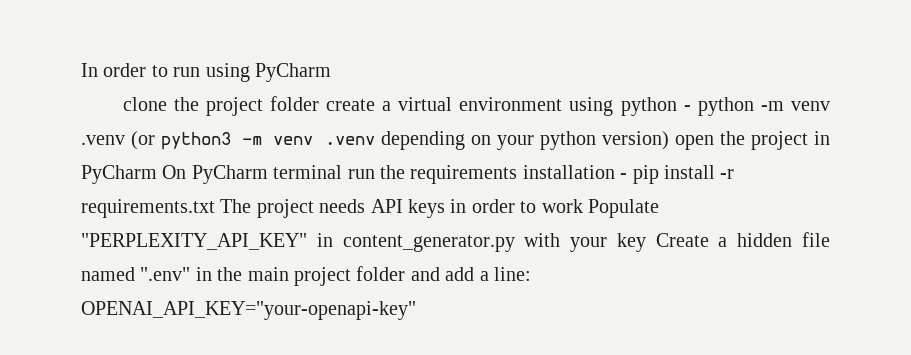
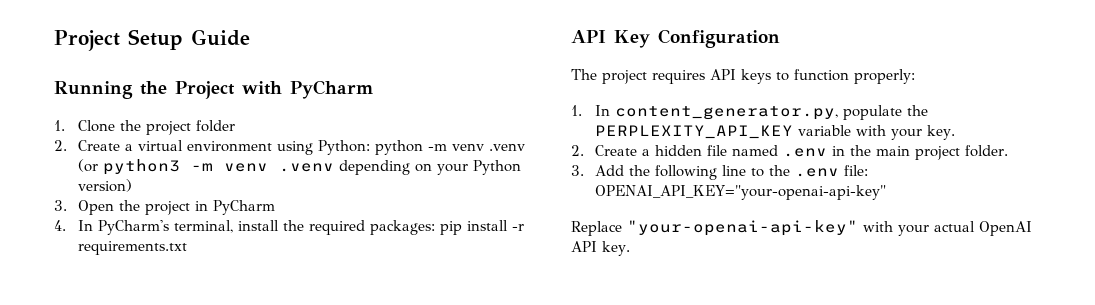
[81,63,331,82] [122,97,167,111] In order to run using PyCharm // clone -> [54,29,250,51] [54,80,373,99] [54,120,115,132] Project Setup Guide // Running the Project with PyCharm // 1. Clone
[326,99,376,111] create -> [54,140,120,151] // 2. Create
[620,97,691,116] python - -> [317,140,370,155] Python:
[539,131,596,150] python -> [472,160,521,175] Python
[674,135,714,150] open -> [54,200,114,215] // 3. Open
[162,165,628,184] On PyCharm terminal run the requirements installation - -> [54,220,435,235] // 4. In PyCharm's terminal, install the required packages:
(215, 208) none -> [571,29,780,48] // API Key Configuration //
[319,199,366,213] needs -> [652,70,705,84] requires
[450,199,659,218] [81,233,646,252] in order to work Populate "PERPLEXITY_API_KEY" in content_generator.py with your key -> [776,69,915,84] [571,105,928,120] [594,125,955,140] [571,145,584,156] to function properly: // 1. In content_generator.py, populate the PERPLEXITY_API_KEY variable with your key. // 2.
[140,267,191,281] ".env" -> [782,148,827,157] .env
[356,266,531,281] [81,301,416,320] folder and add a line: OPENAI_API_KEY="your-openapi-key" -> [964,145,1008,157] [571,165,868,180] [594,185,886,200] [571,220,1032,236] [571,241,630,256] folder. // 3. Add the following line to the .env file: OPENAI_API_KEY="your-openai-api-key" // Replace "your-openai-api-key" with your actual OpenAI API key.

